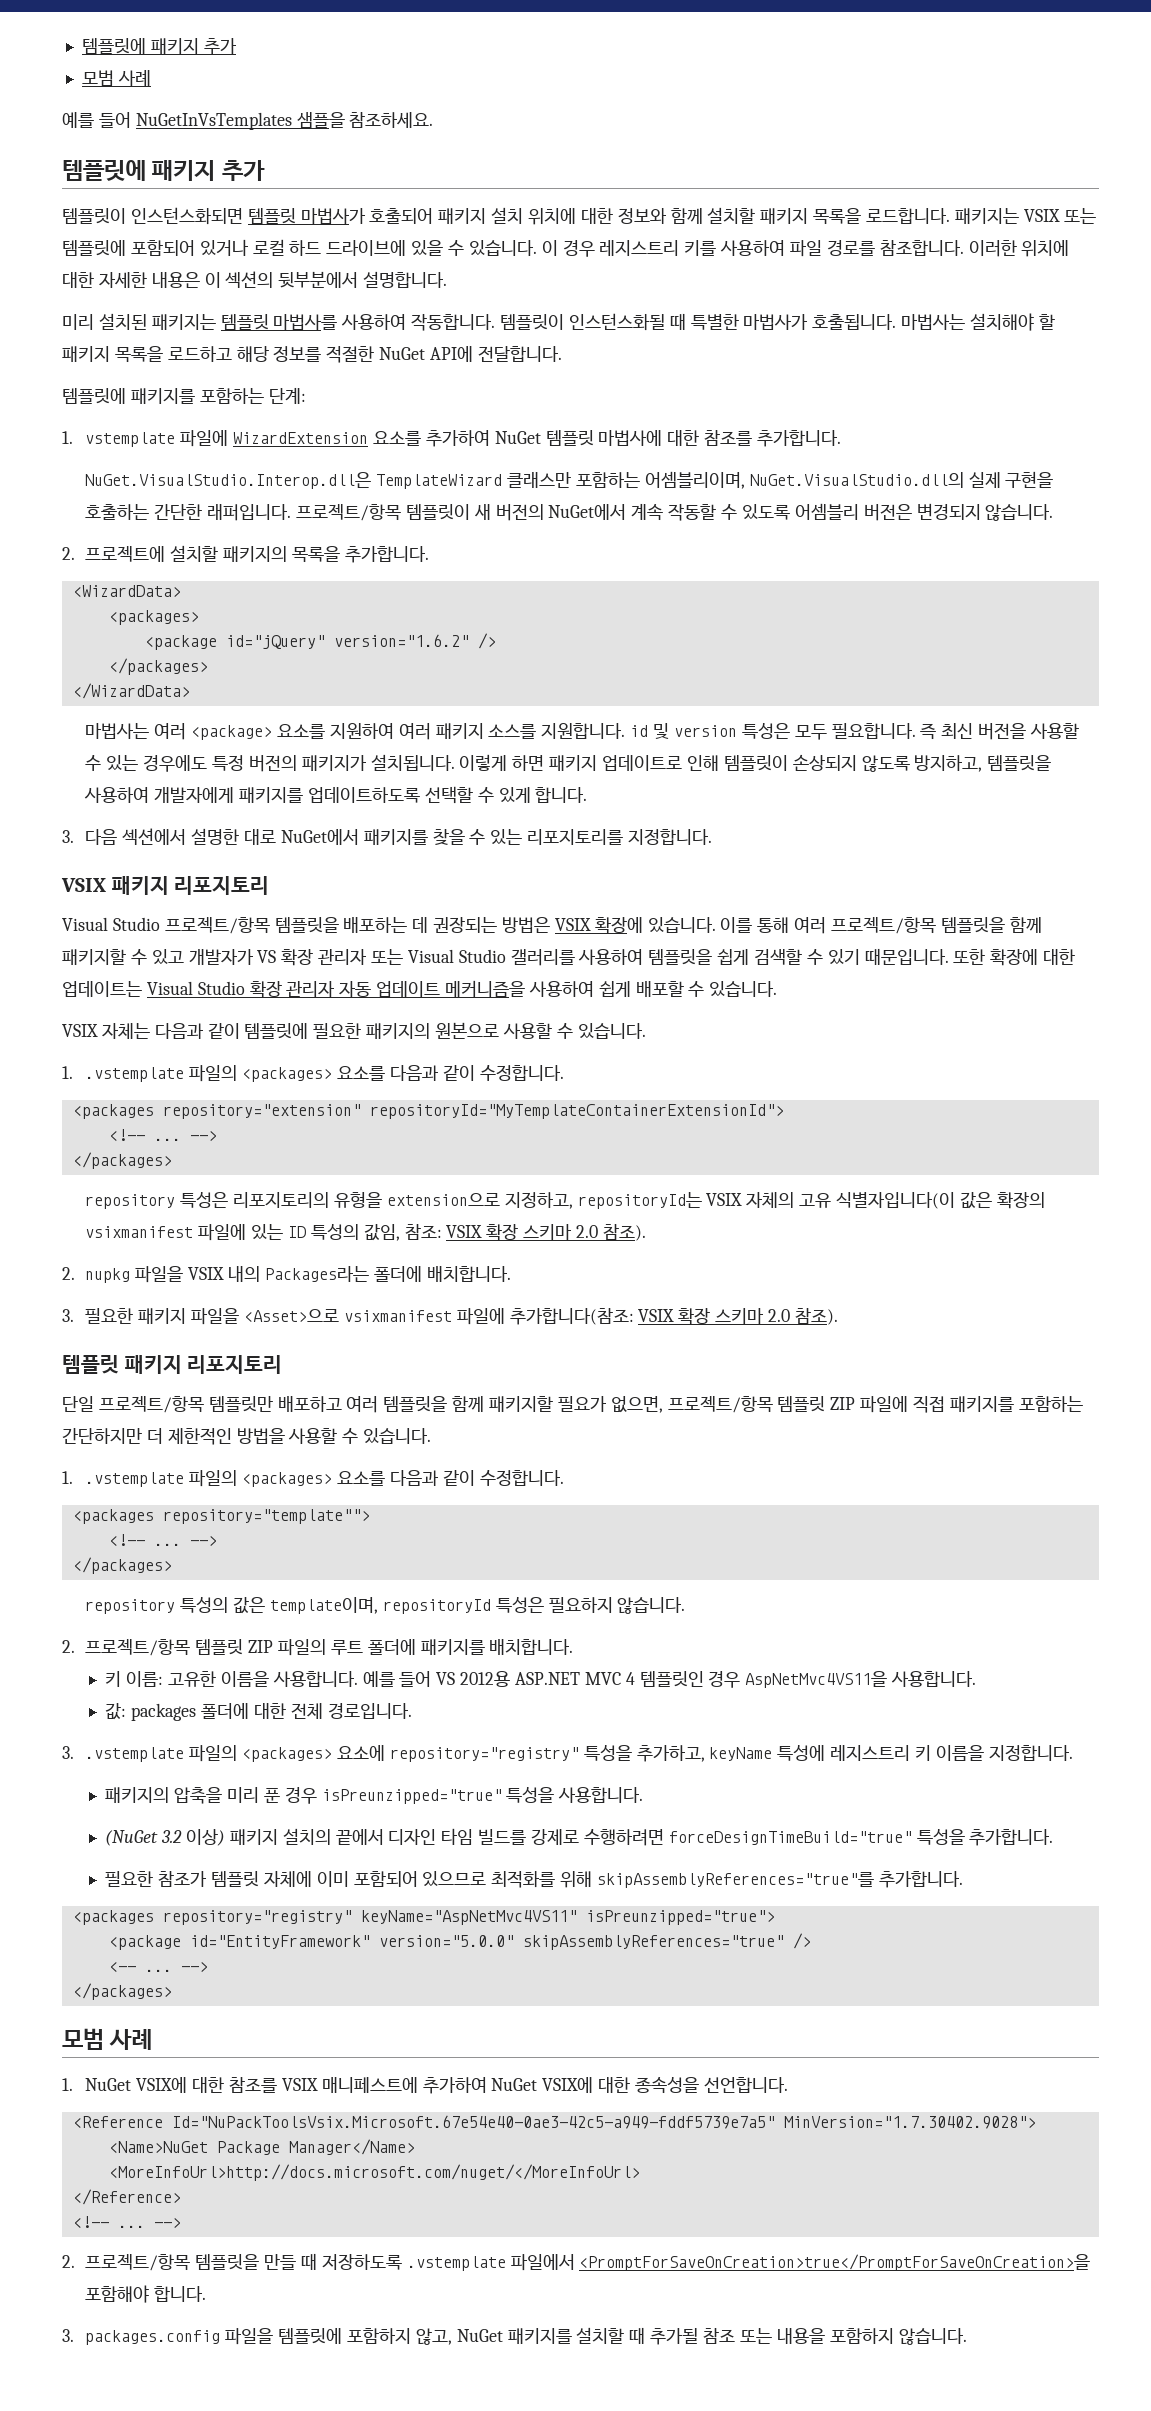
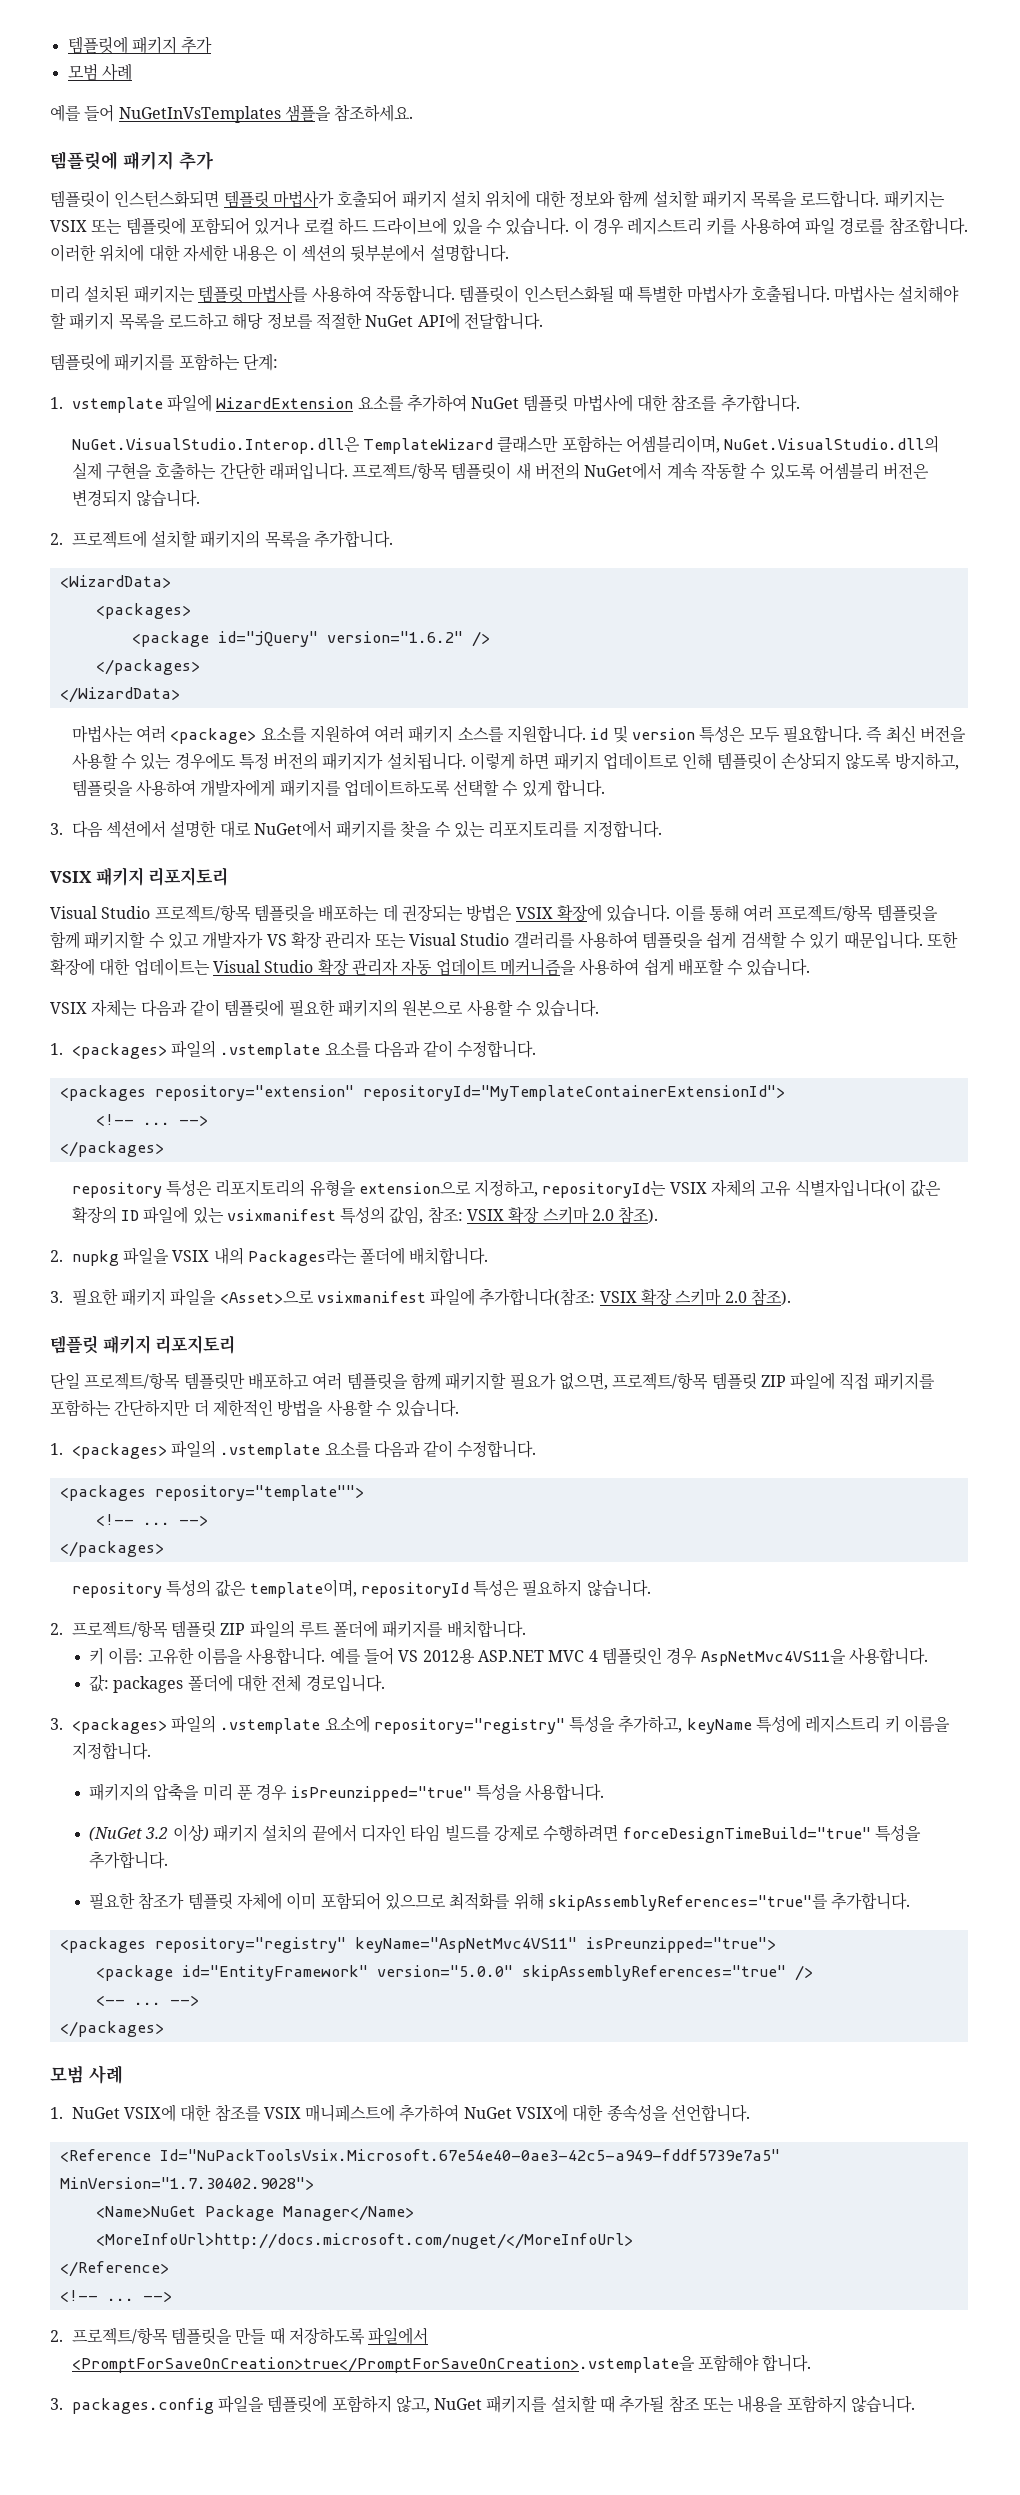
[85,1065,333,1082] .vstemplate 파일의 <packages> -> [71,1040,321,1059] <packages> 파일의 .vstemplate
[85,1226,194,1238] vsixmanifest -> [120,1210,139,1221] ID
[288,1226,307,1238] ID -> [226,1209,336,1221] vsixmanifest
[85,1470,333,1487] .vstemplate 파일의 <packages> -> [71,1440,321,1459] <packages> 파일의 .vstemplate
[85,1745,333,1762] .vstemplate 파일의 <packages> -> [71,1715,321,1734] <packages> 파일의 .vstemplate
[406,2254,1091,2271] .vstemplate 파일에서 <PromptForSaveOnCreation>true</PromptForSaveOnCreation>을 -> [368,2327,429,2345] [71,2356,695,2373] 파일에서 <PromptForSaveOnCreation>true</PromptForSaveOnCreation>.vstemplate을

